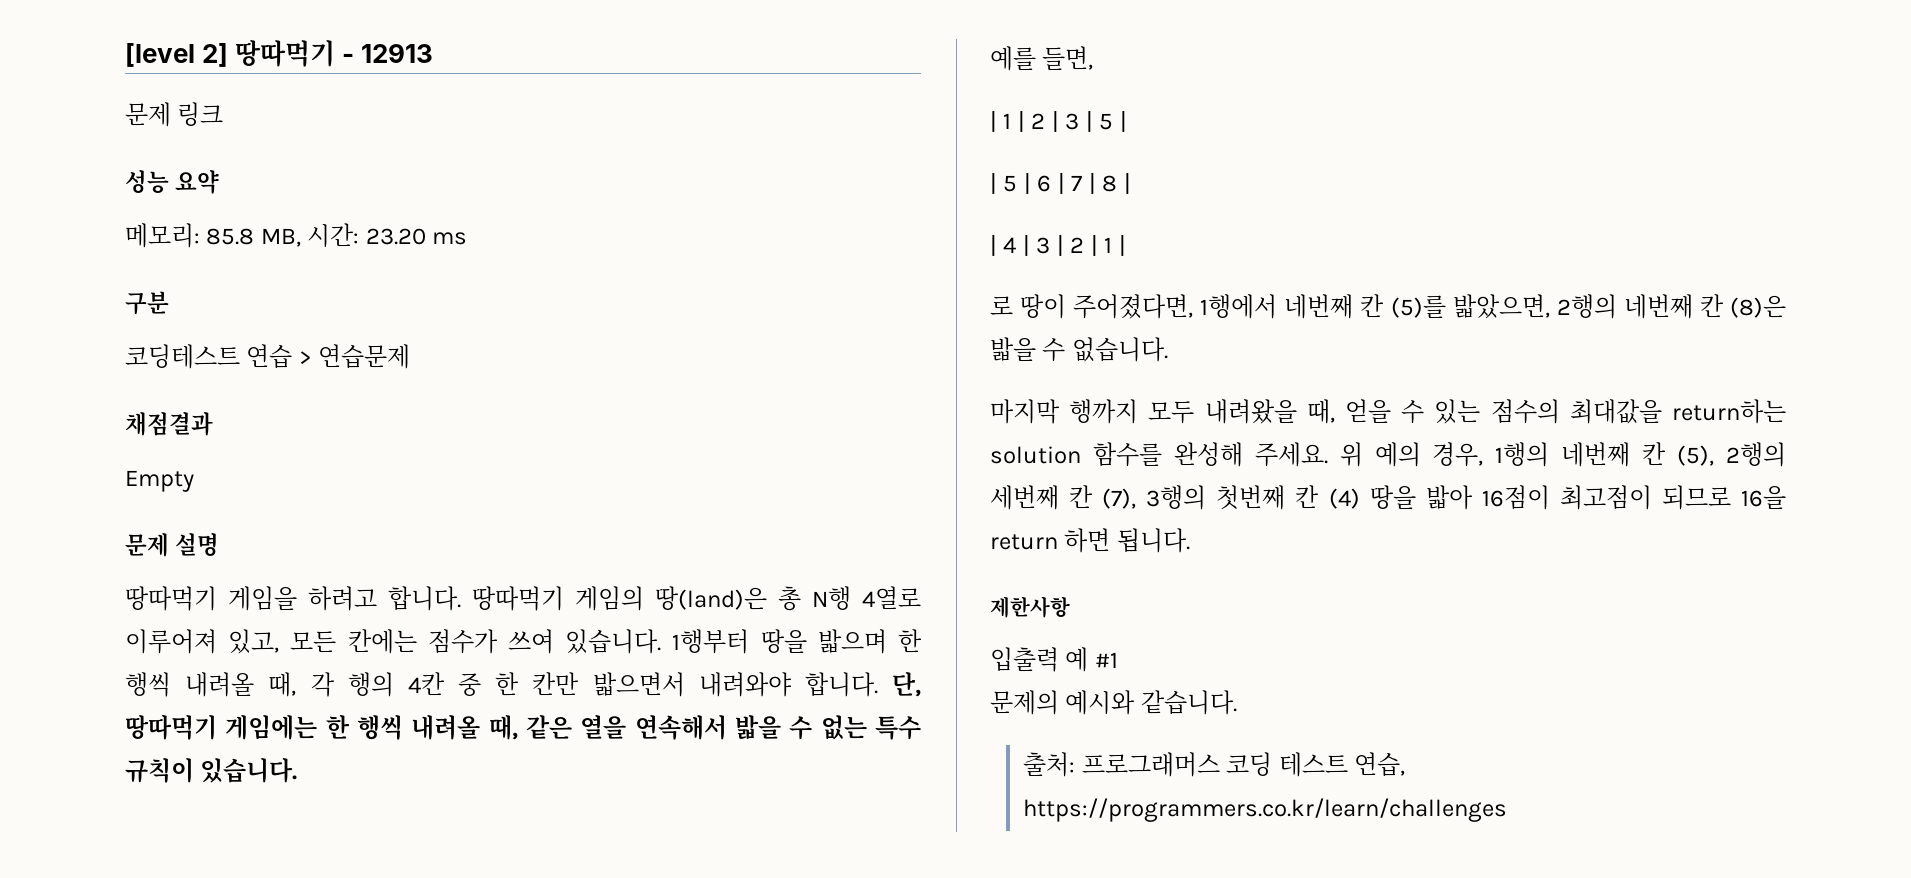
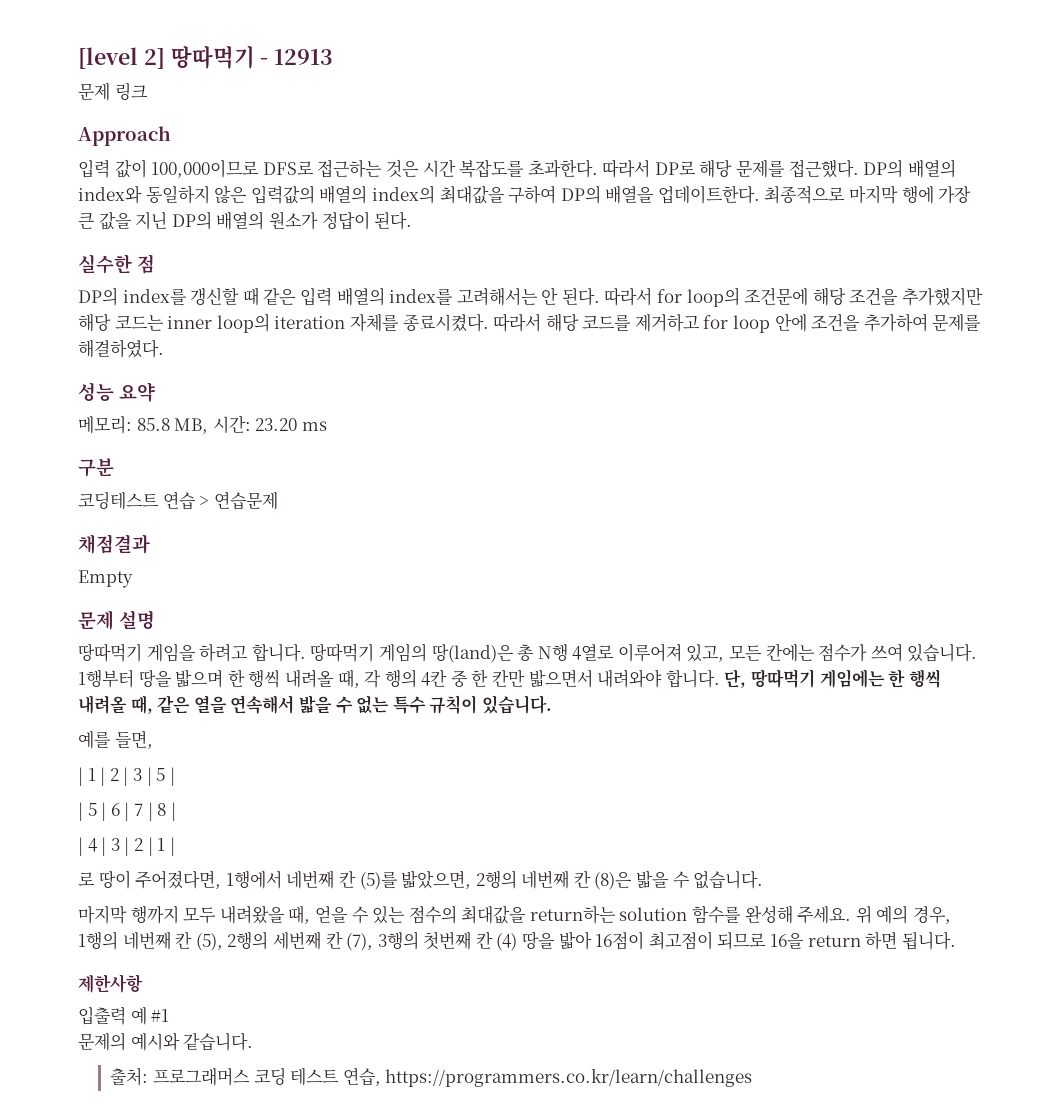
(224, 114) none -> [78,126,171,146] [78,159,956,178] [78,185,972,204] [78,211,413,230] [78,254,155,274] [78,287,984,307] [78,313,982,333] [78,339,164,358] // Approach // 입력 값이 100,000이므로 DFS로 접근하는 것은 시간 복잡도를 초과한다. 따라서 DP로 해당 문제를 접근했다. DP의 배열의 index와 동일하지 않은 입력값의 배열의 index의 최대값을 구하여 DP의 배열을 업데이트한다. 최종적으로 마지막 행에 가장 큰 값을 지닌 DP의 배열의 원소가 정답이 된다. // 실수한 점 // DP의 index를 갱신할 때 같은 입력 배열의 index를 고려해서는 안 된다. 따라서 for loop의 조건문에 해당 조건을 추가했지만 해당 코드는 inner loop의 iteration 자체를 종료시켰다. 따라서 해당 코드를 제거하고 for loop 안에 조건을 추가하여 문제를 해결하였다.

